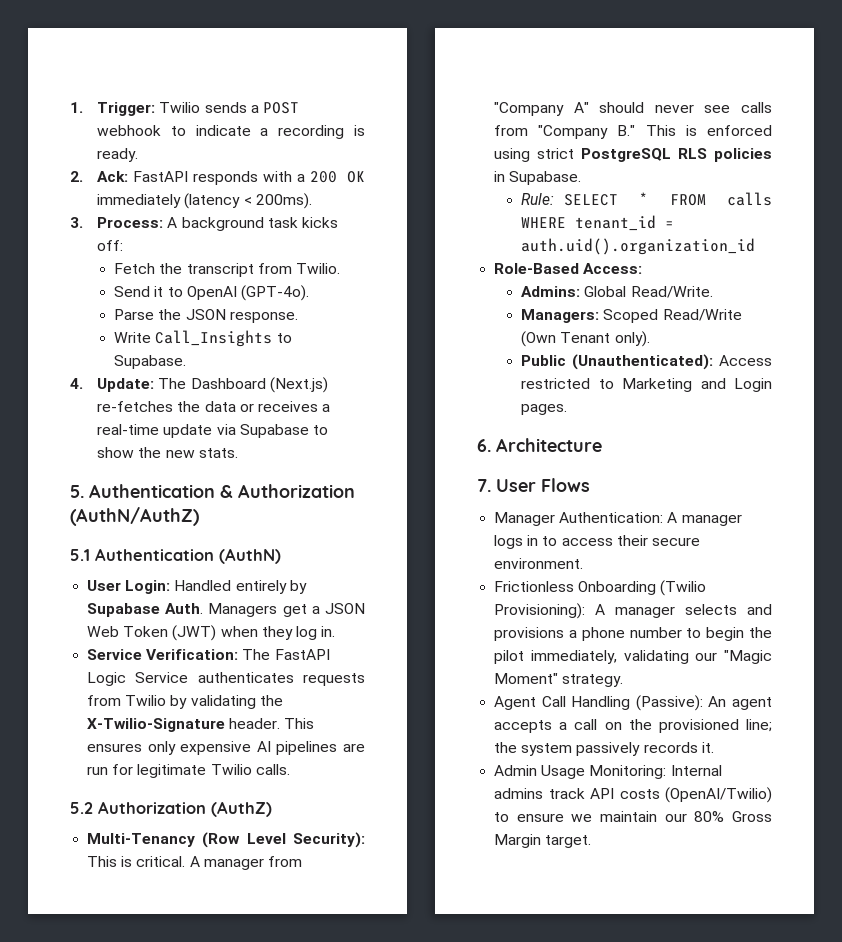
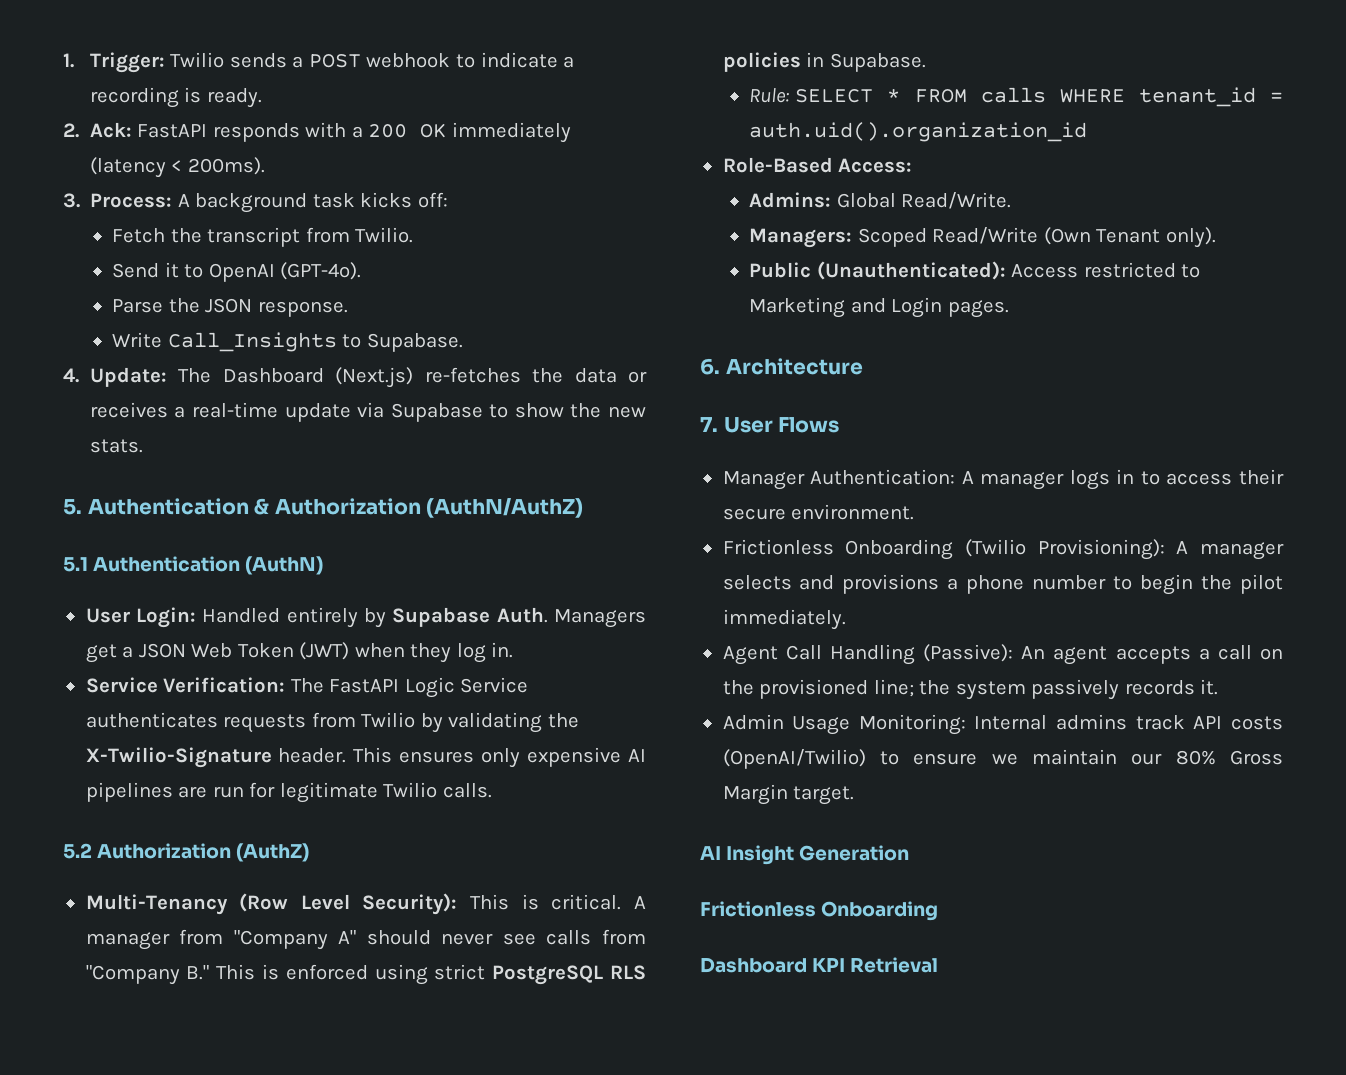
[530,650,772,664] [494,673,624,687] immediately, validating our "Magic Moment" strategy. -> [722,609,846,630] immediately.
(592, 841) none -> [700,845,910,865] [700,901,939,921] [700,957,939,973] // AI Insight Generation // Frictionless Onboarding // Dashboard KPI Retrieval

